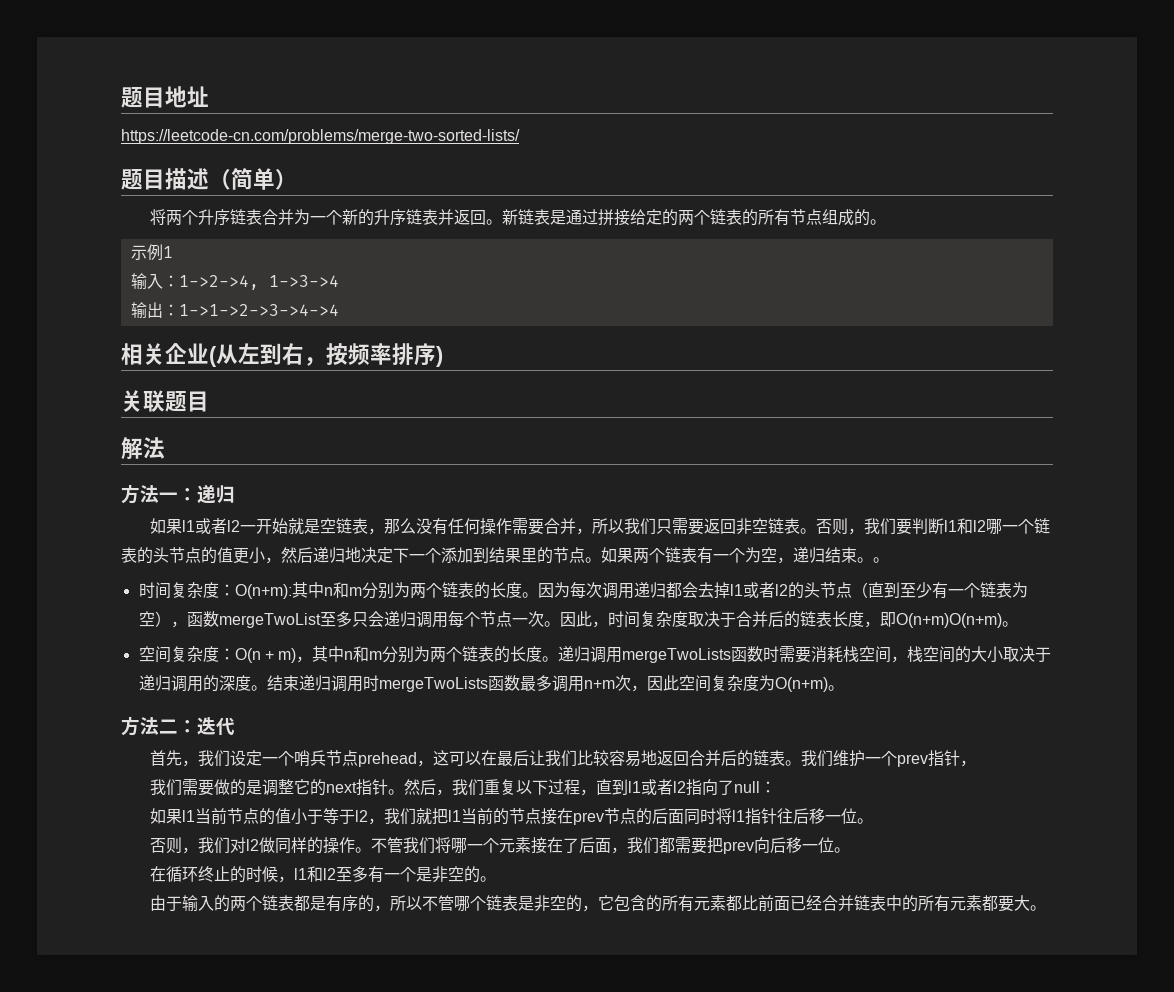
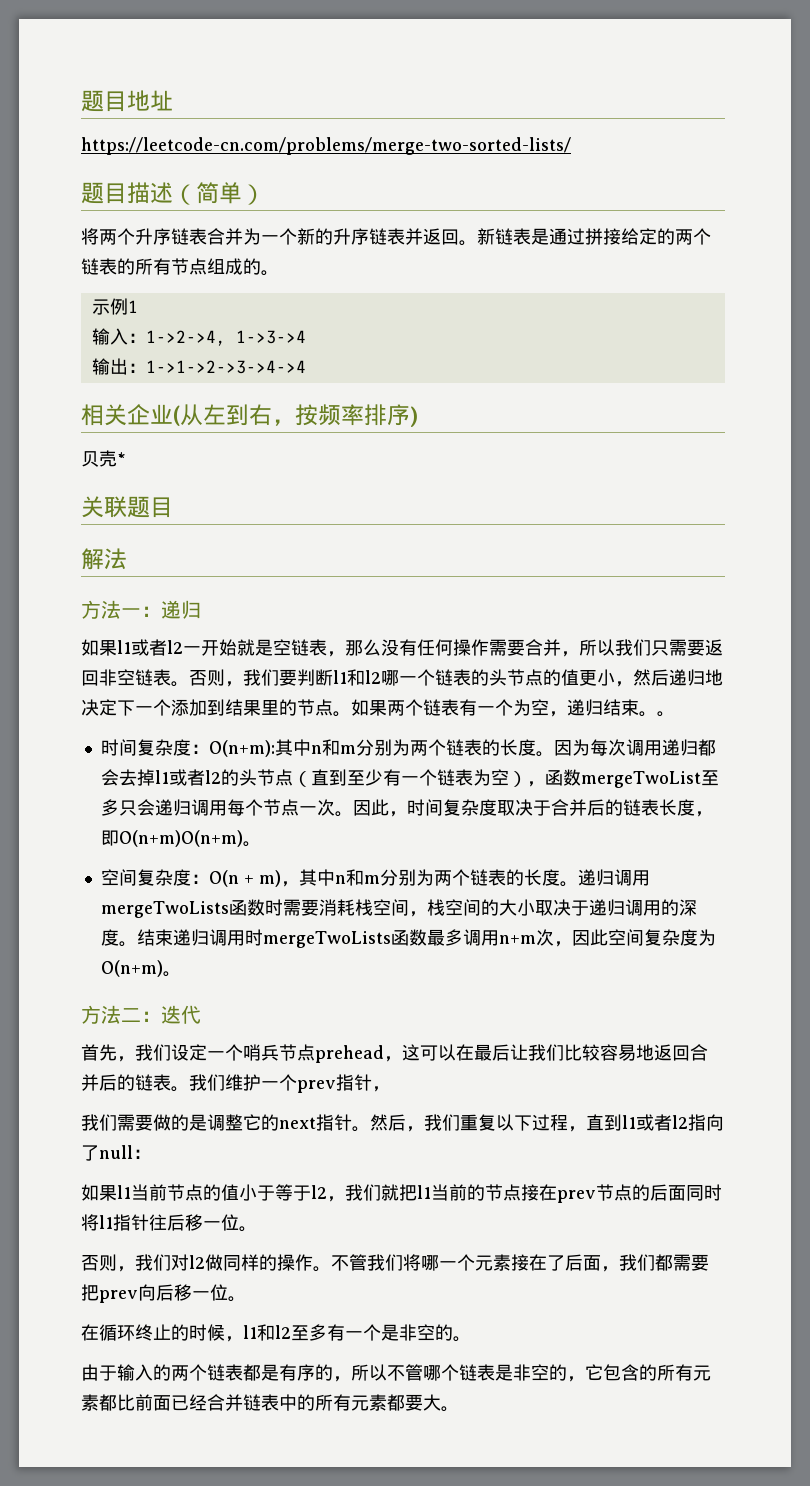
(443, 356) none -> [81,450,126,467] // 贝壳*

